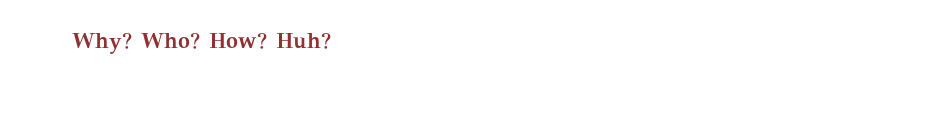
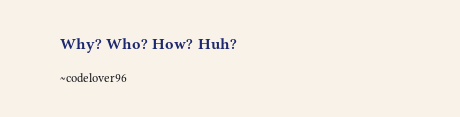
(331, 40) none -> [60,73,127,83] // ~codelover96

